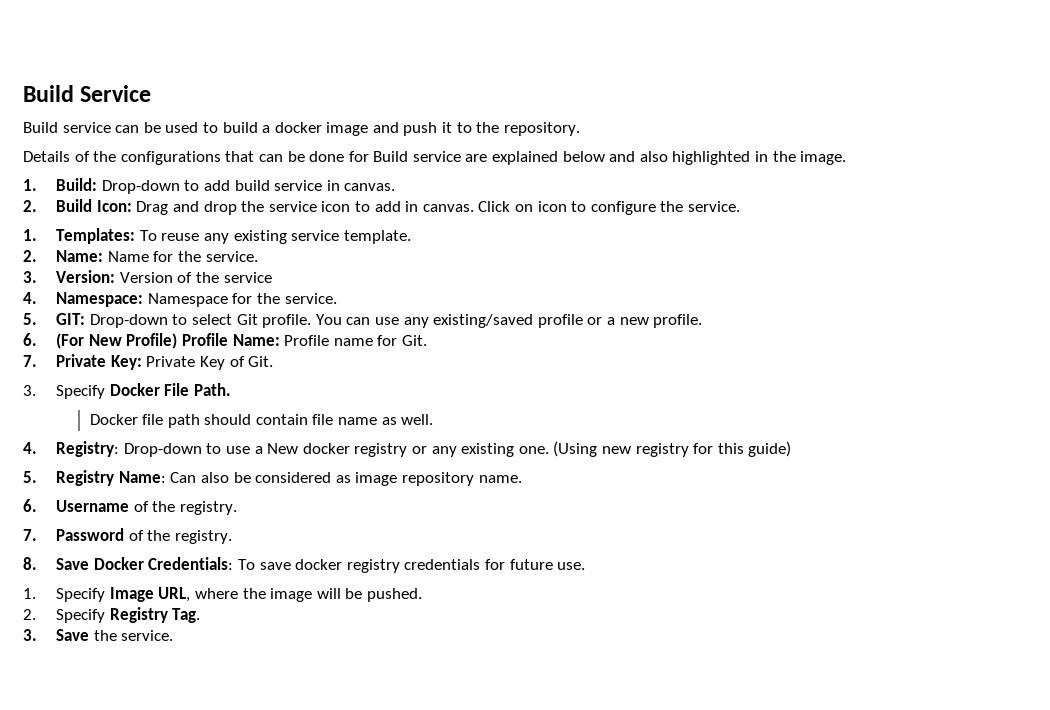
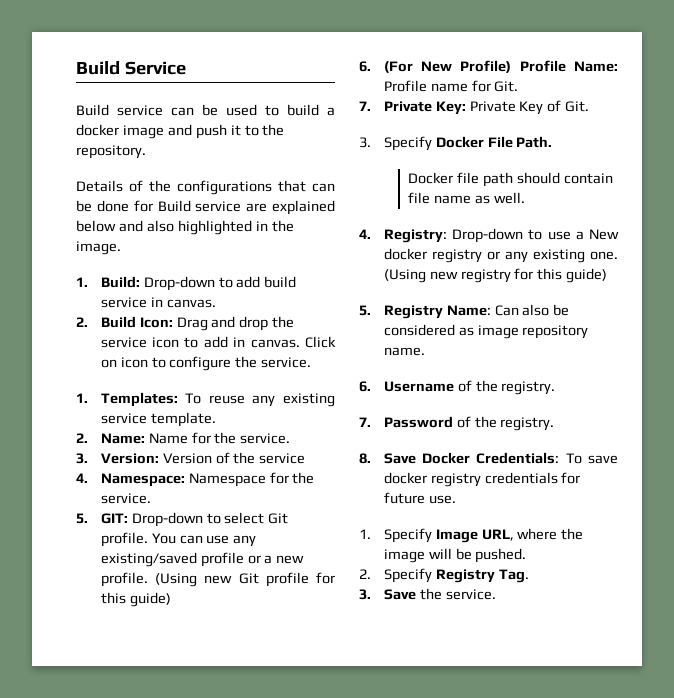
(703, 321) none -> [154,572,335,587] [100,592,171,607] (Using new Git profile for this guide)

